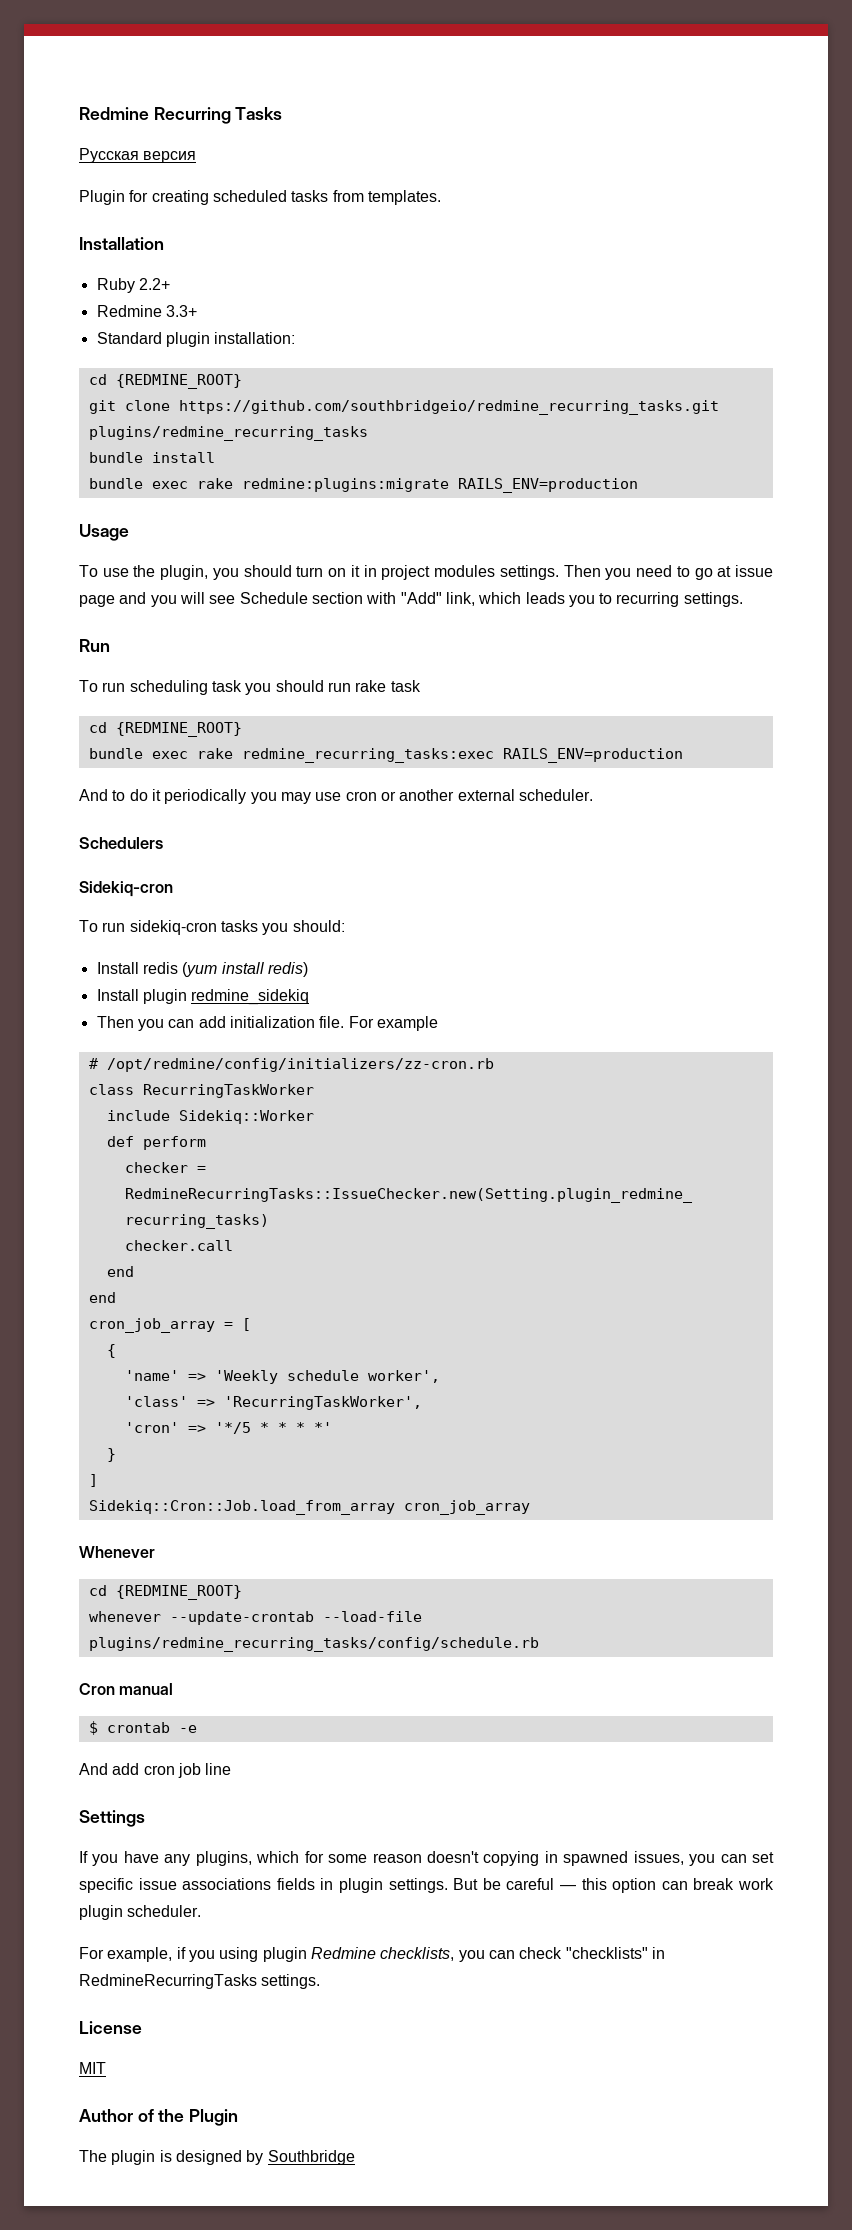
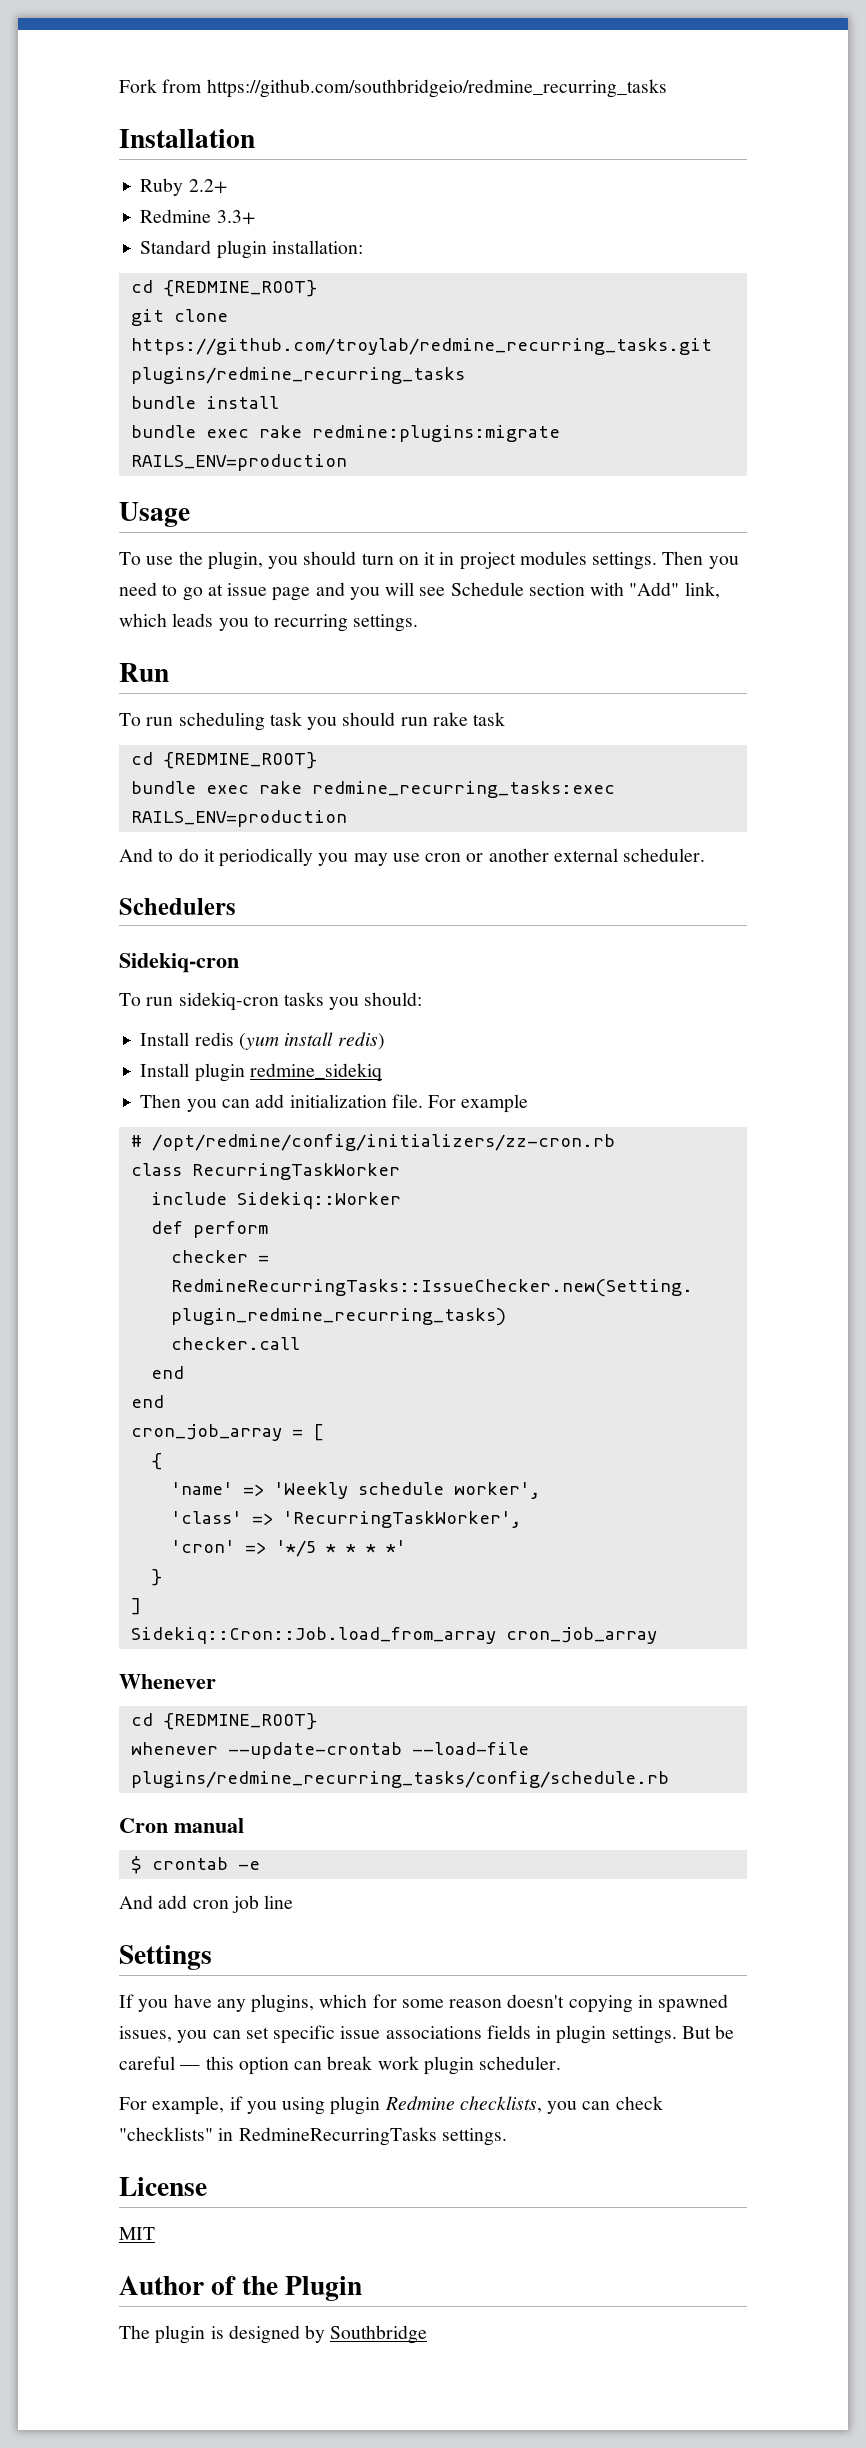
[79,107,283,124] [79,148,197,163] [79,190,441,205] Redmine Recurring Tasks // Русская версия // Plugin for creating scheduled tasks from templates. -> [119,79,667,98] Fork from https://github.com/southbridgeio/redmine_recurring_tasks
[178,400,719,415] https://github.com/southbridgeio/redmine_recurring_tasks.git -> [130,338,712,355] https://github.com/troylab/redmine_recurring_tasks.git

